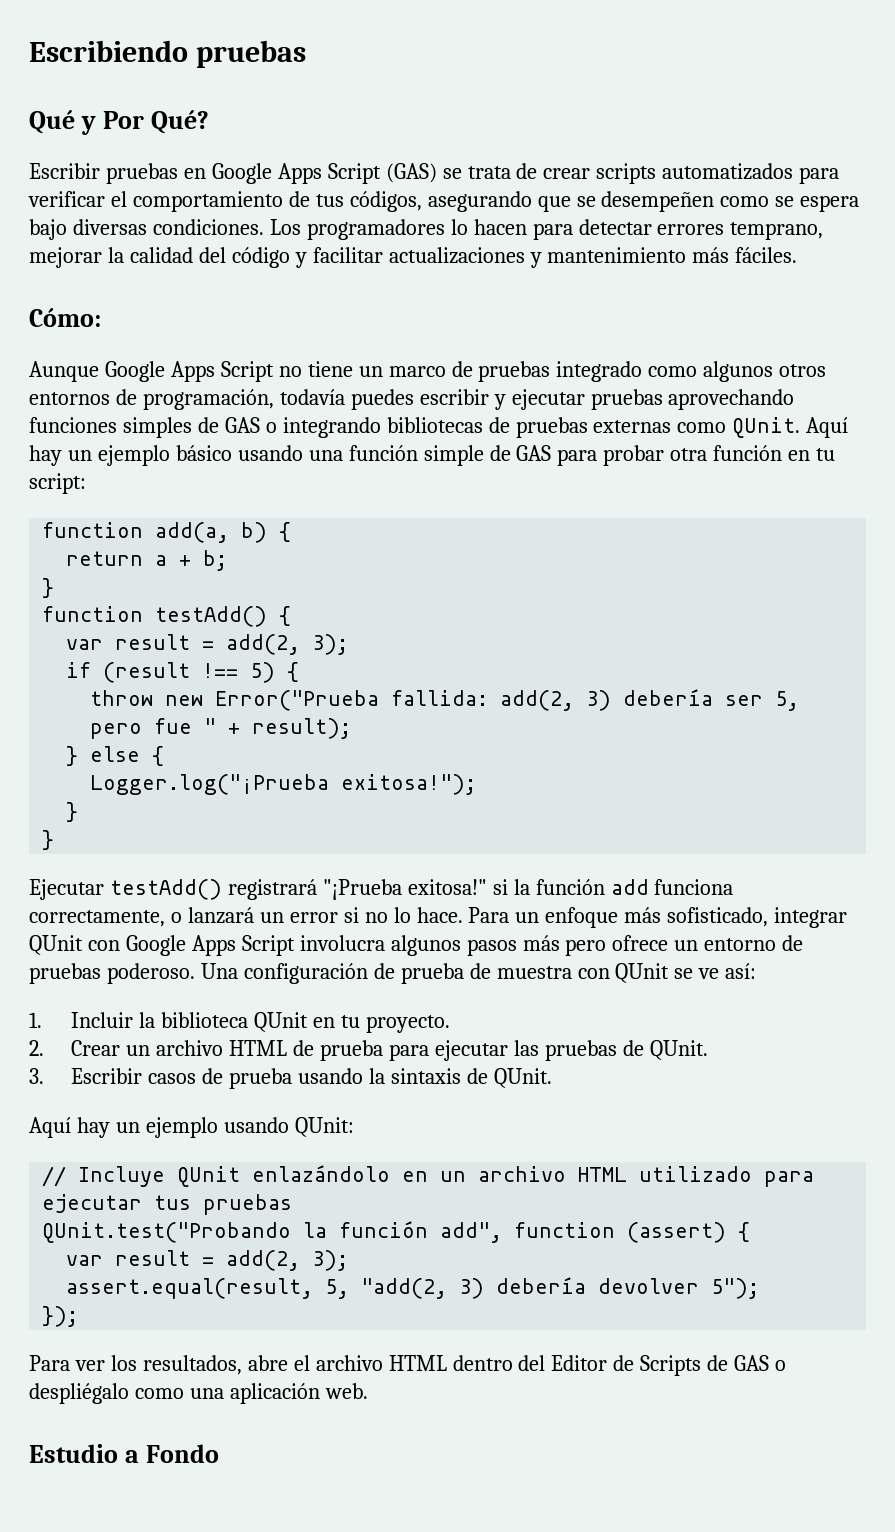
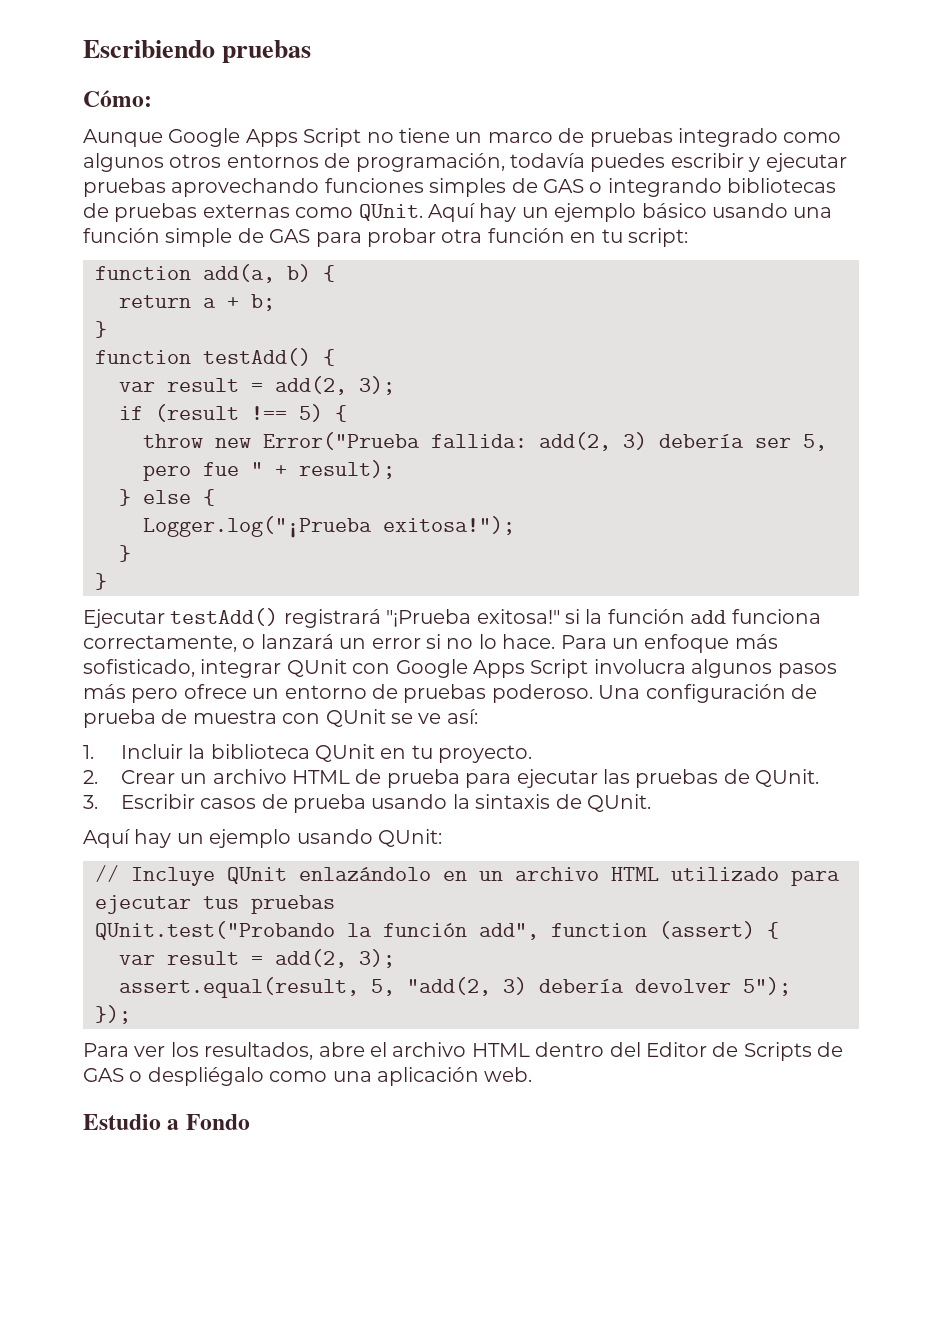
[29,110,209,135] [29,163,840,184] [28,191,860,212] [29,219,824,240] [29,247,798,268] // Qué y Por Qué? // Escribir pruebas en Google Apps Script (GAS) se trata de crear scripts automatizados para verificar el comportamiento de tus códigos, asegurando que se desempeñen como se espera bajo diversas condiciones. Los programadores lo hacen para detectar errores temprano, mejorar la calidad del código y facilitar actualizaciones y mantenimiento más fáciles. -> (312, 51) none

